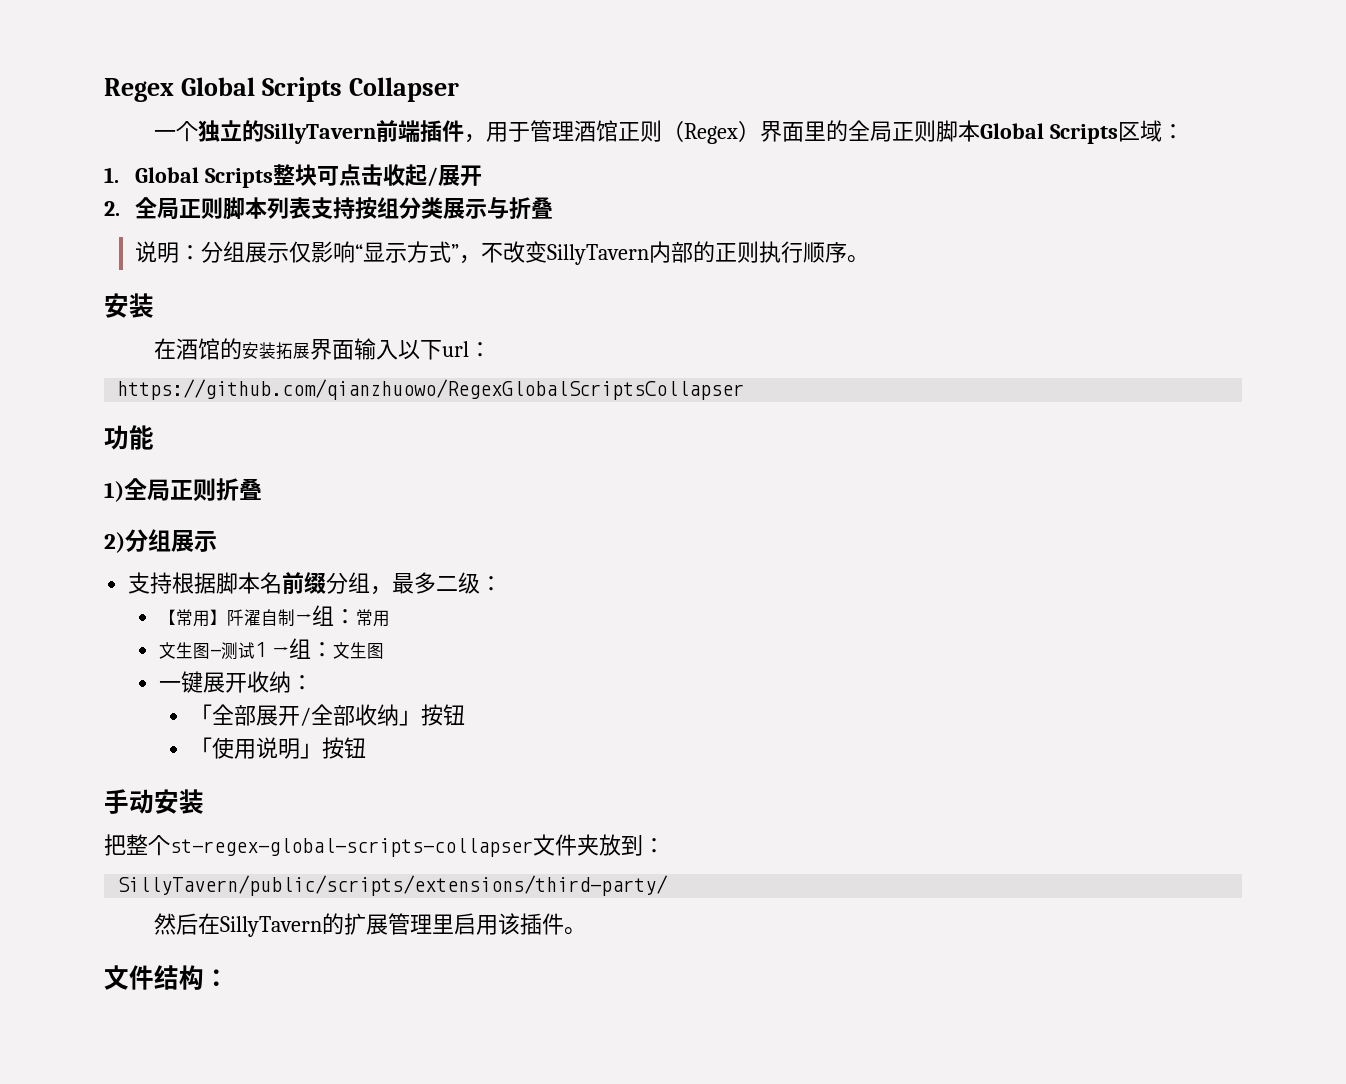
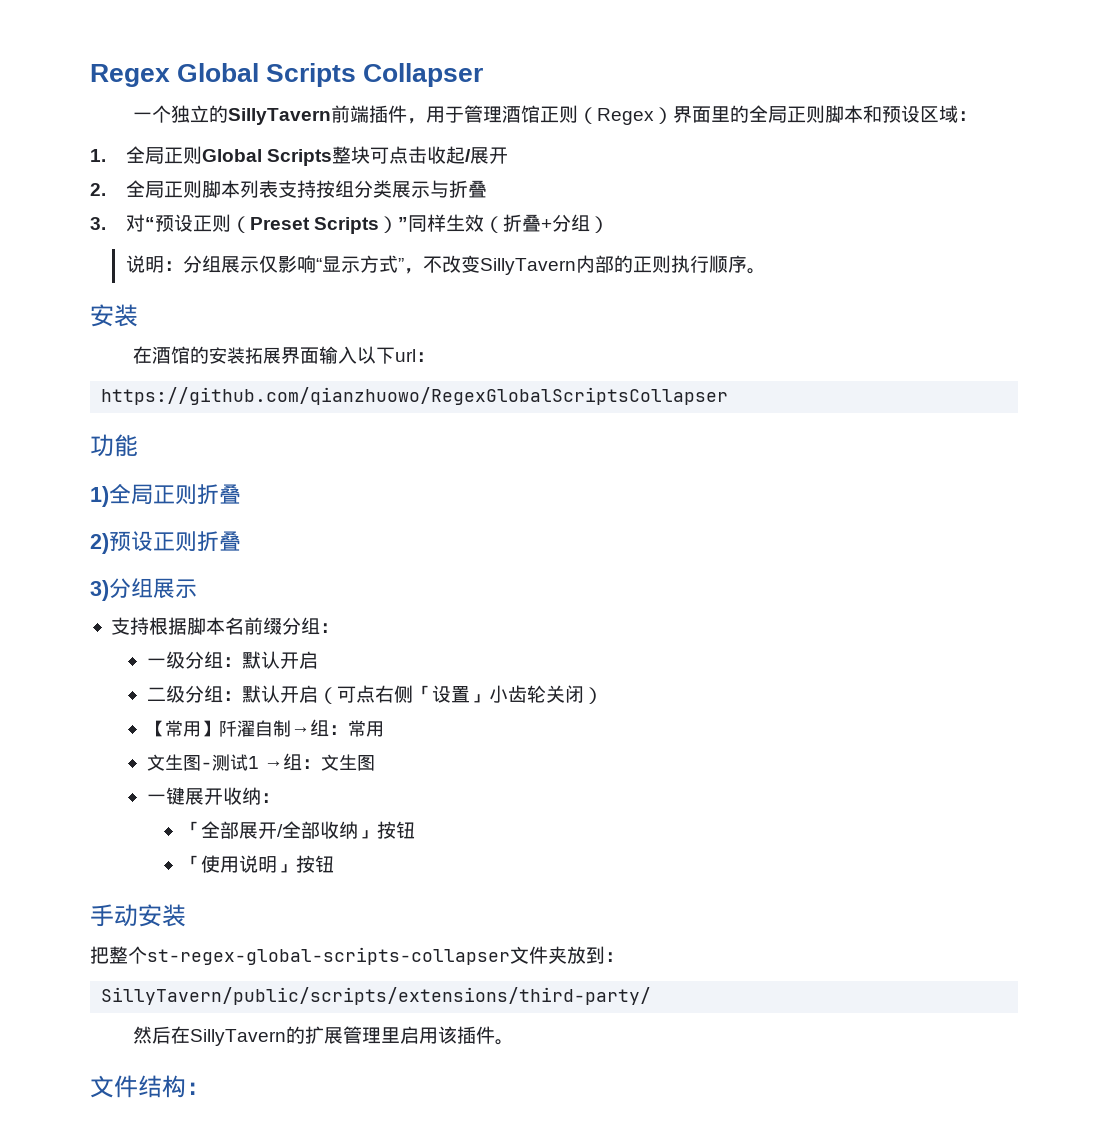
[980,123,1119,144] Global Scripts -> [863,105,921,123] 和预设
(119, 175) none -> [125,146,202,164] 全局正则
(553, 208) none -> [90,214,609,234] // 3.对“预设正则（Preset Scripts）”同样生效（折叠+分组）
(125, 542) none -> [109,531,241,552] [90,580,109,601] 预设正则折叠 // 3)
[370,572,503,595] ，最多二级： -> [319,623,339,633] [146,651,318,669] [146,685,603,704] ： // 一级分组：默认开启 // 二级分组：默认开启（可点右侧「设置」小齿轮关闭）

